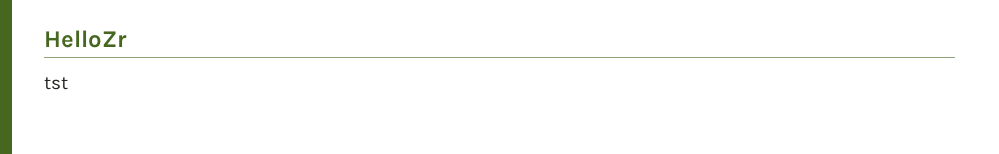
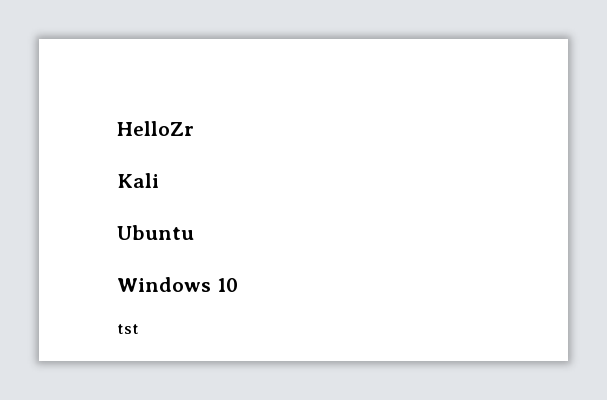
(127, 39) none -> [117,173,159,188] [117,225,194,240] [117,277,238,292] // Kali // Ubuntu // Windows 10

